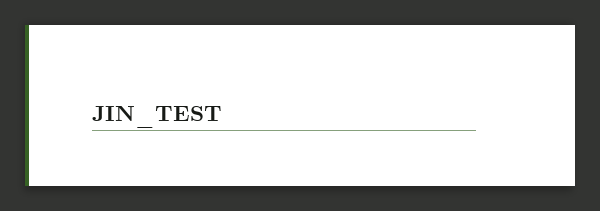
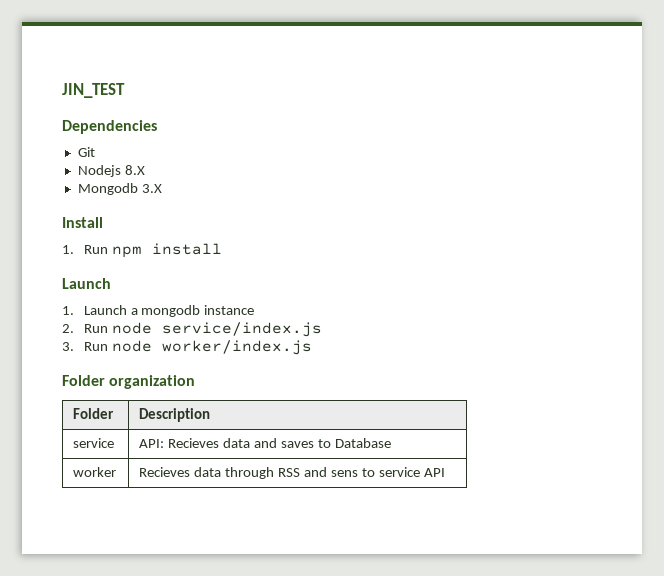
(222, 117) none -> [62,120,157,134] [77,147,95,157] [77,165,145,177] [77,183,162,195] [62,217,103,228] [62,243,222,258] [62,278,111,289] [62,305,255,317] [62,322,322,337] [62,340,312,355] [62,375,196,389] [73,408,115,419] [139,408,211,422] [73,438,115,448] [139,438,391,448] [73,467,117,477] [139,467,445,479] // Dependencies // Git // Nodejs 8.X // Mongodb 3.X // Install // 1. Run npm install // Launch // 1. Launch a mongodb instance // 2. Run node service/index.js // 3. Run node worker/index.js // Folder organization // Folder | Description // service | API: Recieves data and saves to Database // worker | Recieves data through RSS and sens to service API

